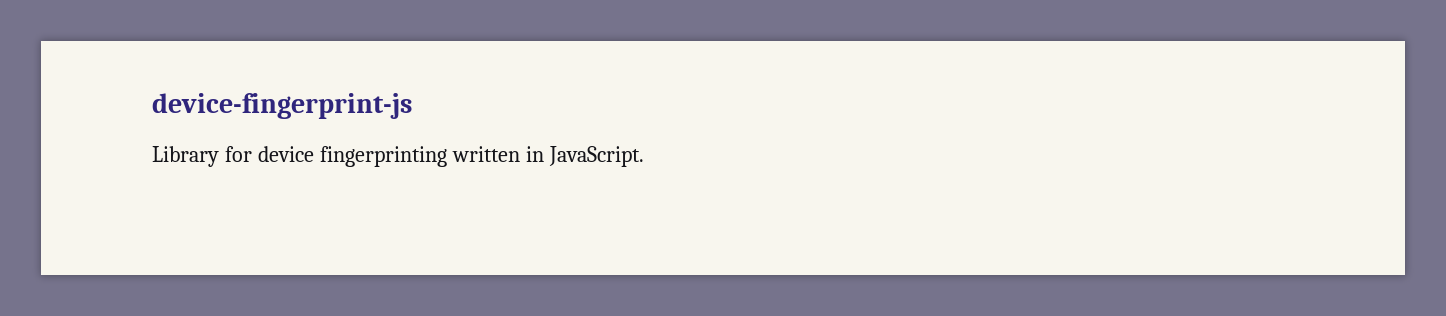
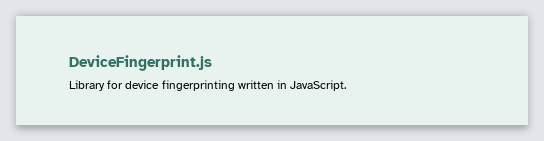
[152,93,412,119] device-fingerprint-js -> [69,55,212,71] DeviceFingerprint.js

